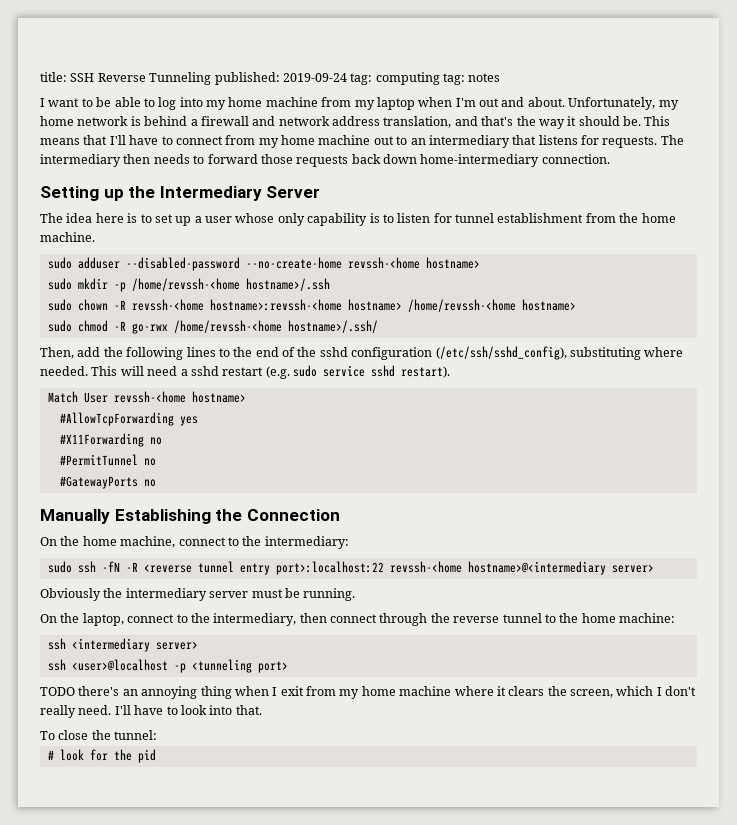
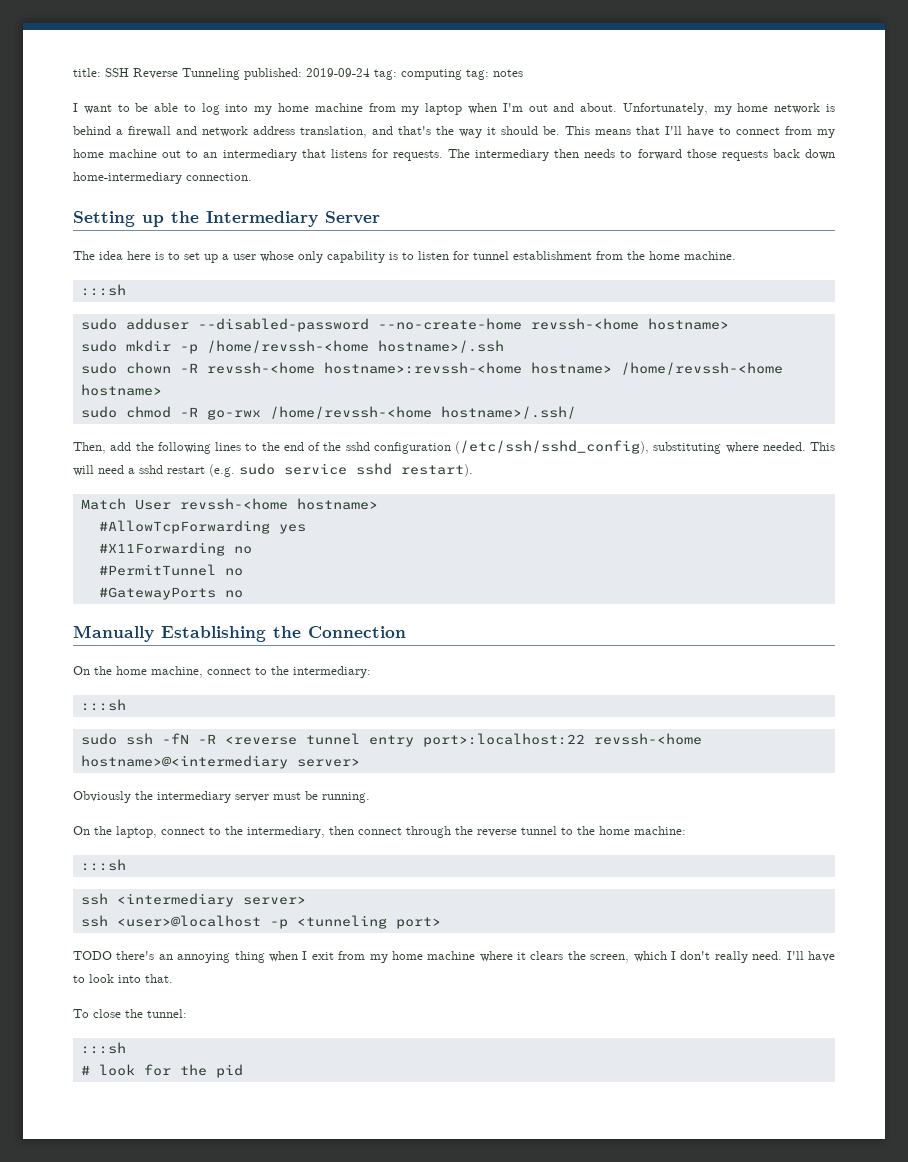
(95, 237) none -> [80,284,126,296] // :::sh
(349, 542) none -> [80,699,126,711] // :::sh
(675, 618) none -> [80,859,126,871] // :::sh
(158, 735) none -> [80,1042,126,1054] // :::sh

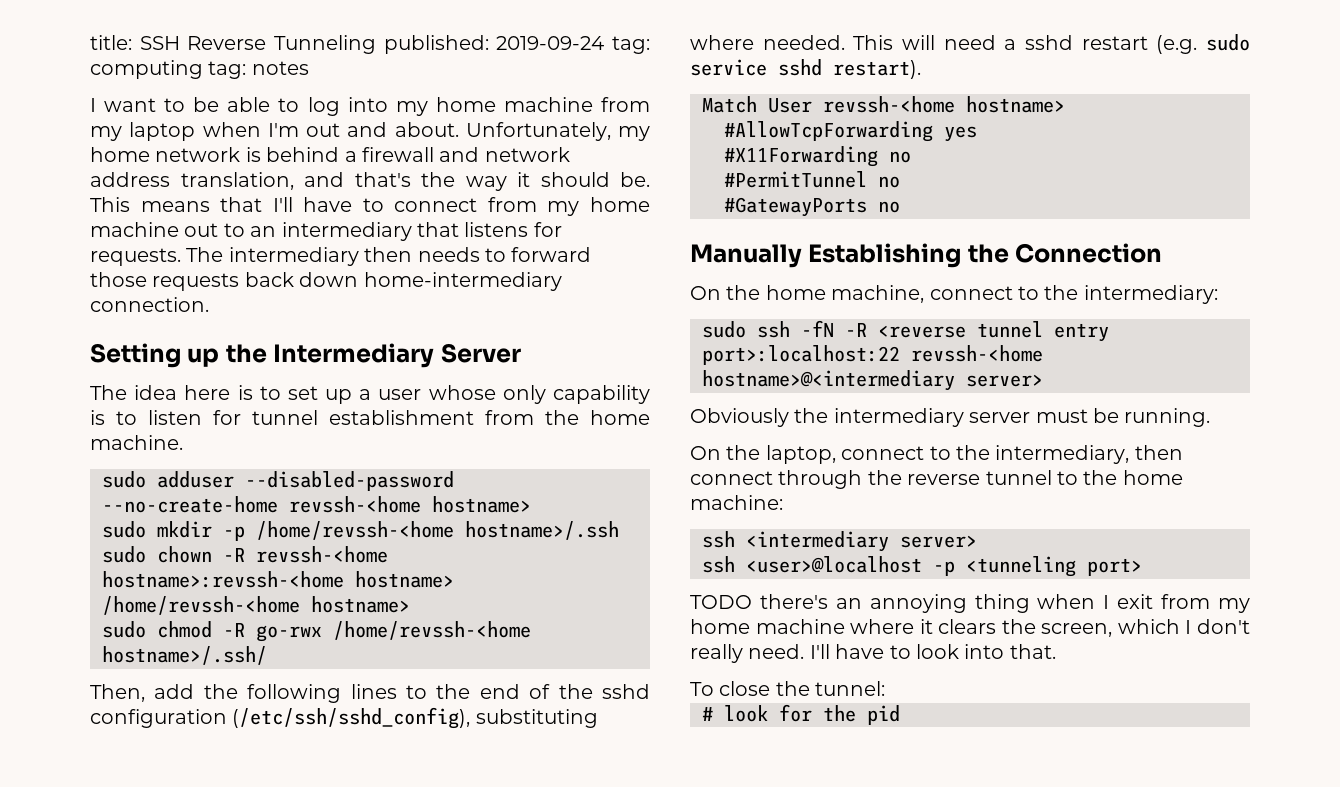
[80,284,126,296] // :::sh -> (183, 442) none
[80,699,126,711] // :::sh -> (1218, 294) none
[80,859,126,871] // :::sh -> (783, 502) none
[80,1042,126,1054] // :::sh -> (886, 688) none

